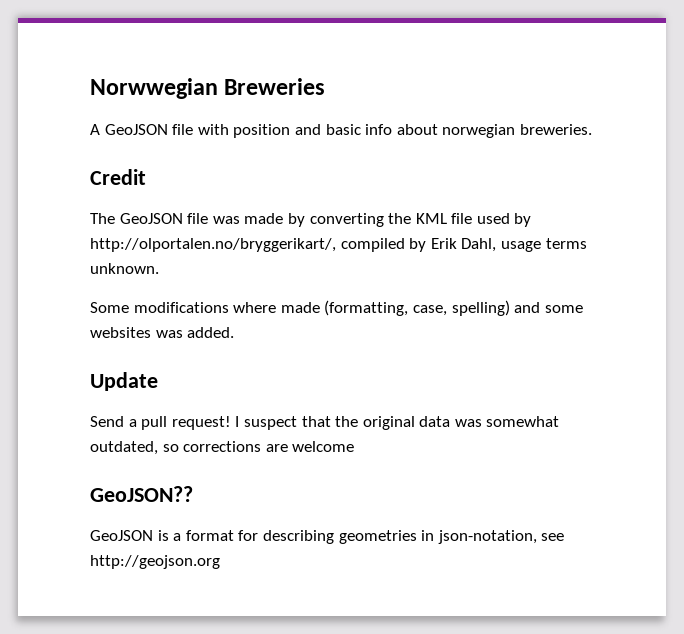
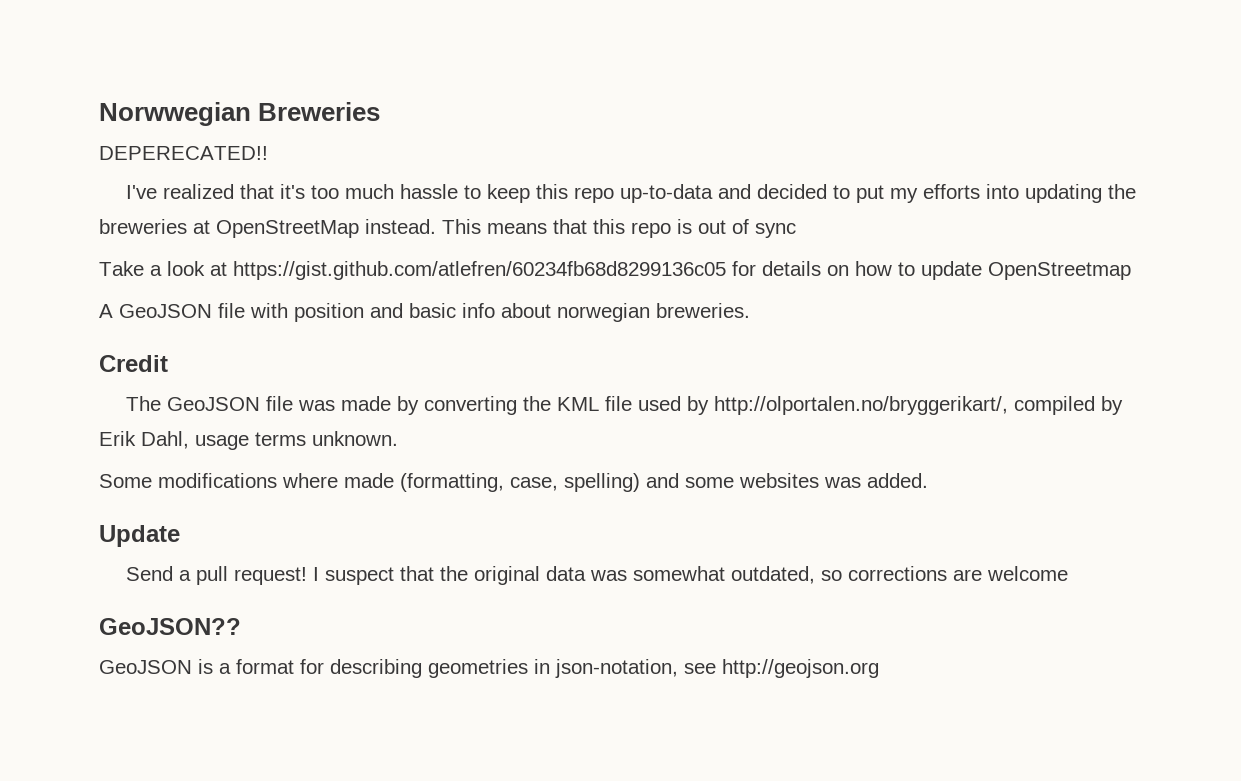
(326, 86) none -> [99,146,268,160] [126,184,1137,203] [99,219,796,238] [99,261,1131,280] // DEPERECATED!! // I've realized that it's too much hassle to keep this repo up-to-data and decided to put my efforts into updating the breweries at OpenStreetMap instead. This means that this repo is out of sync // Take a look at https://gist.github.com/atlefren/60234fb68d8299136c05 for details on how to update OpenStreetmap

